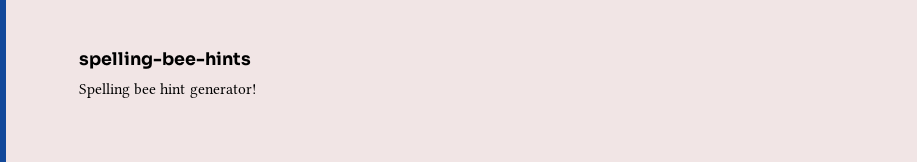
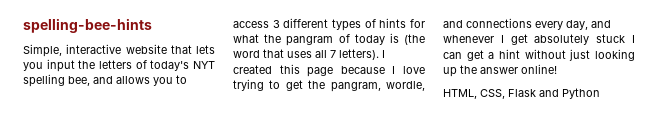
[79,83,256,98] Spelling bee hint generator! -> [23,44,215,57] [23,59,216,72] [23,74,187,87] [233,18,425,31] [233,33,425,46] [233,49,385,60] [233,64,425,77] [233,79,425,92] [443,18,611,30] [443,34,635,45] [443,49,635,61] [443,64,557,77] [443,88,600,99] Simple, interactive website that lets you input the letters of today's NYT spelling bee, and allows you to access 3 different types of hints for what the pangram of today is (the word that uses all 7 letters). I created this page because I love trying to get the pangram, wordle, and connections every day, and whenever I get absolutely stuck I can get a hint without just looking up the answer online! // HTML, CSS, Flask and Python

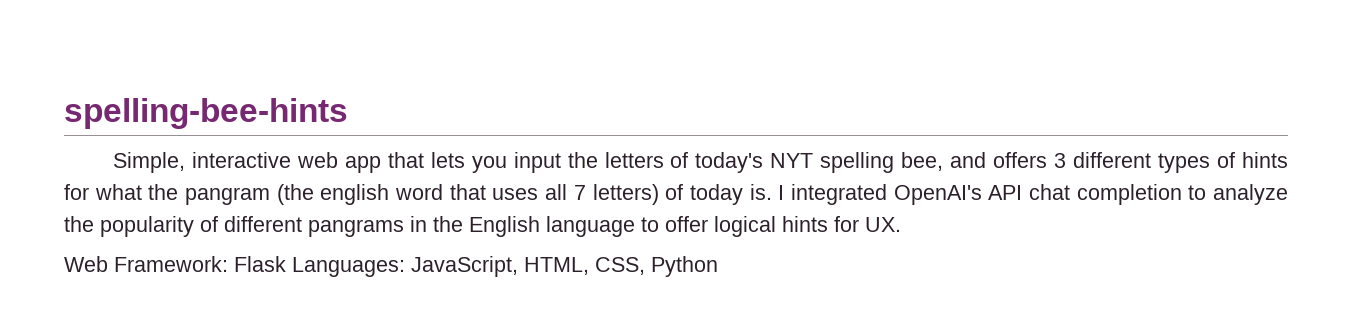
[125,44,167,54] website -> [296,152,381,173] web app
[116,75,187,86] [233,21,269,28] allows you to access -> [993,152,1048,168] offers
[338,33,425,45] of today is (the -> [276,184,390,205] (the english
[339,49,385,60] [233,64,425,77] [233,79,425,92] [443,18,611,30] [443,34,635,45] [443,49,635,61] [443,64,557,77] [443,89,559,99] letters). I created this page because I love trying to get the pangram, wordle, and connections every day, and whenever I get absolutely stuck I can get a hint without just looking up the answer online! // HTML, CSS, Flask and -> [592,184,1288,205] [64,216,901,237] [64,256,645,277] letters) of today is. I integrated OpenAI's API chat completion to analyze the popularity of different pangrams in the English language to offer logical hints for UX. // Web Framework: Flask Languages: JavaScript, HTML, CSS,

